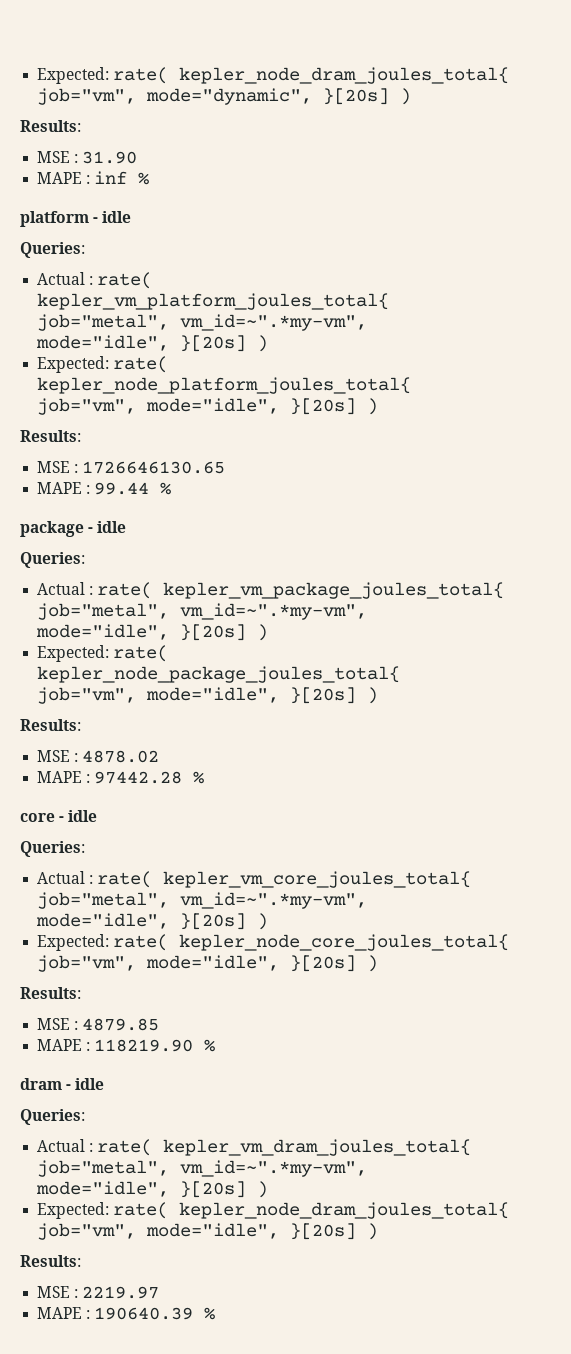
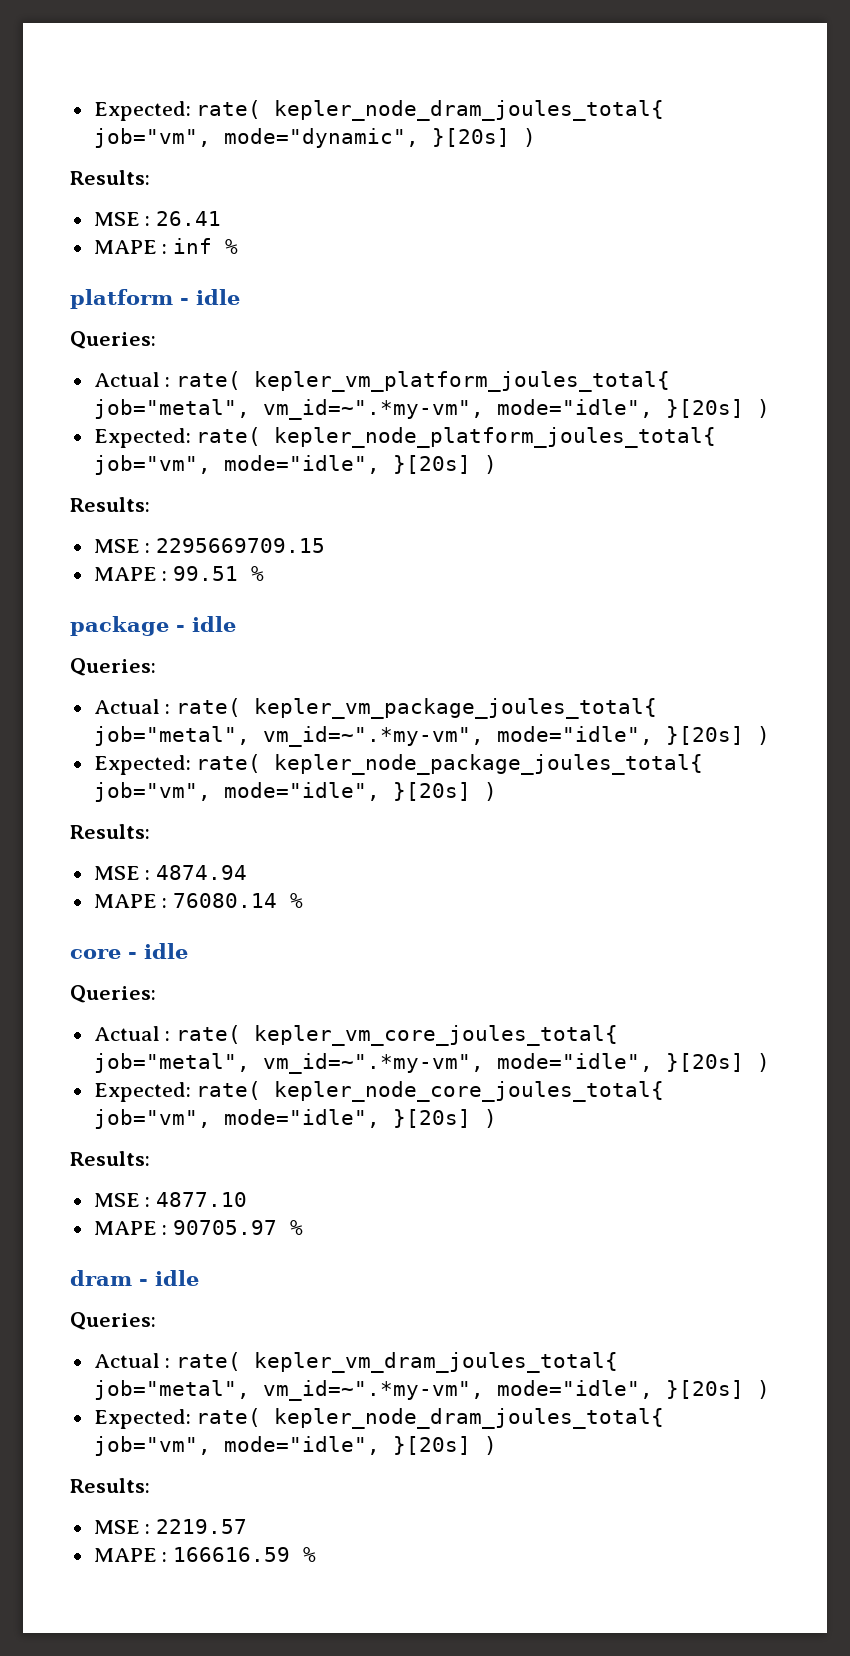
[82,151,138,164] 31.90 -> [156,211,222,226] 26.41
[82,461,226,474] [37,482,150,495] 1726646130.65 // MAPE : 99.44 -> [156,538,326,553] [93,566,239,581] 2295669709.15 // MAPE : 99.51
[82,750,160,763] [37,771,183,784] 4878.02 // MAPE : 97442.28 -> [156,865,248,880] [93,893,278,908] 4874.94 // MAPE : 76080.14
[82,1018,160,1031] [37,1039,194,1052] 4879.85 // MAPE : 118219.90 -> [156,1192,248,1207] [93,1220,278,1235] 4877.10 // MAPE : 90705.97
[82,1286,160,1299] [37,1307,194,1320] 2219.97 // MAPE : 190640.39 -> [156,1519,248,1534] [93,1547,291,1562] 2219.57 // MAPE : 166616.59

